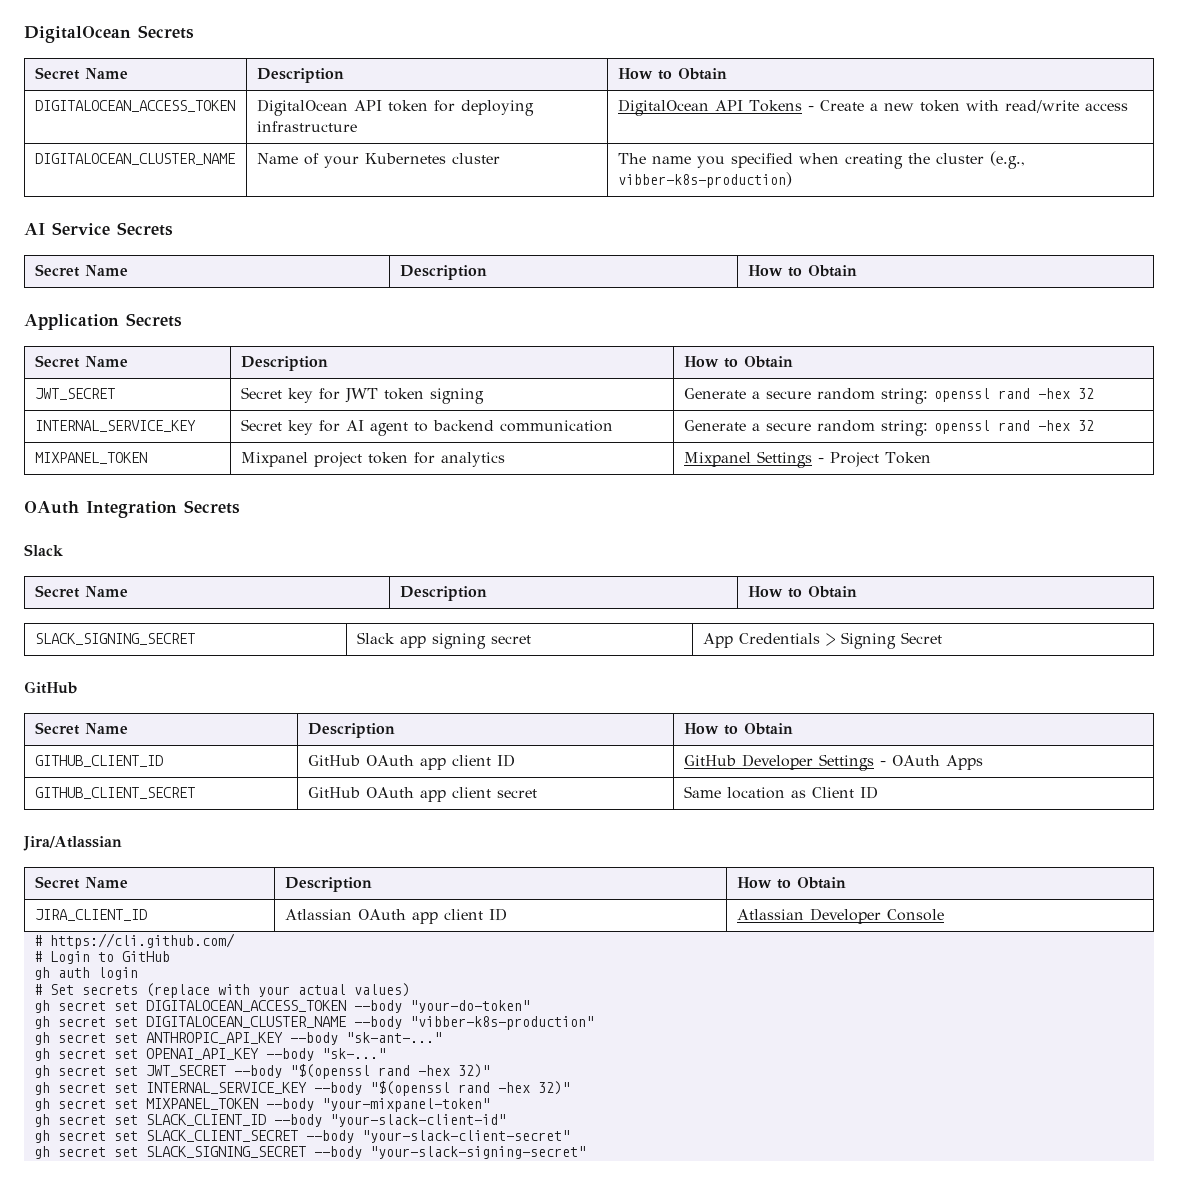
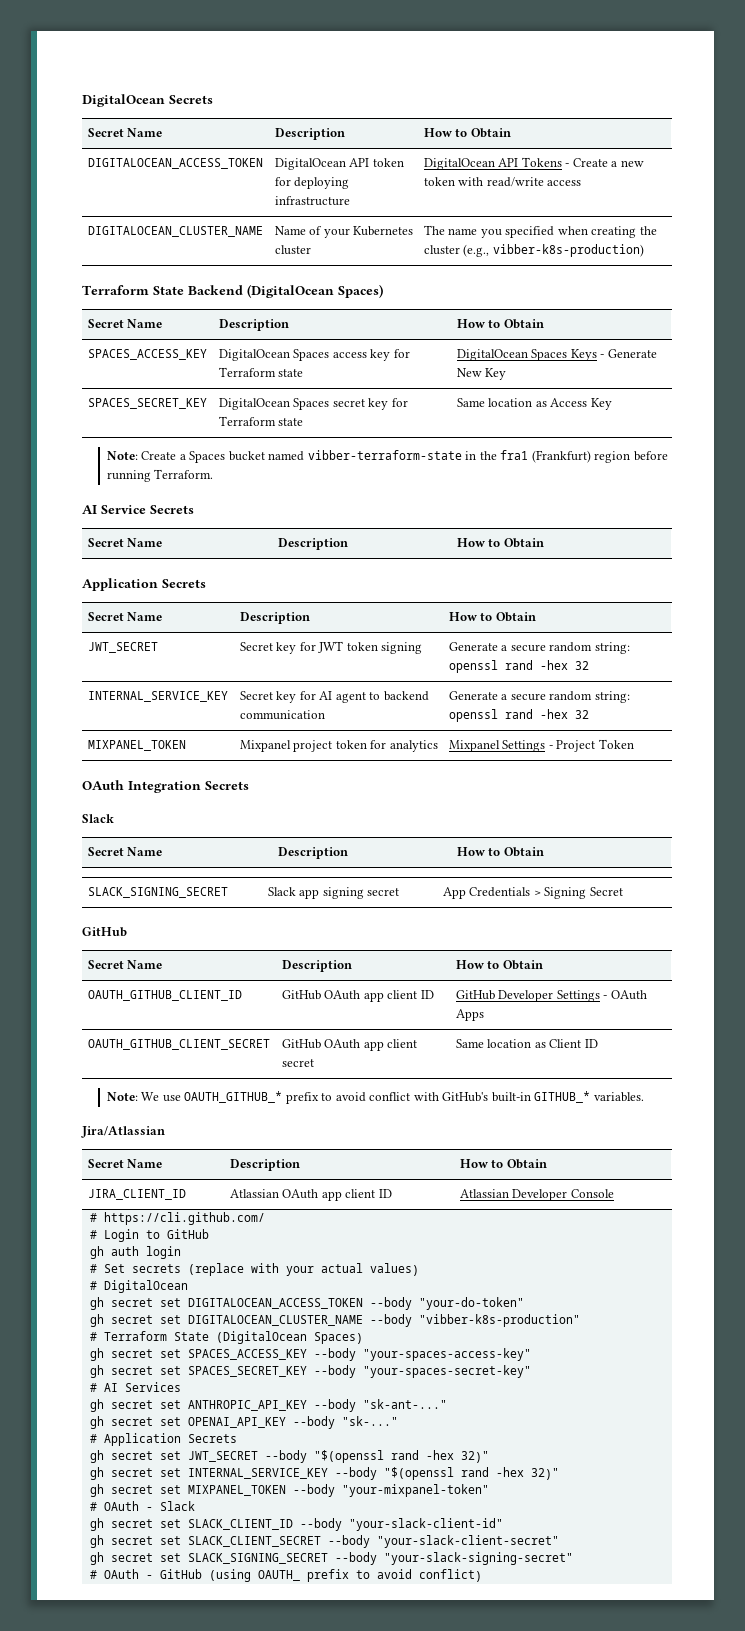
(792, 180) none -> [82,284,383,298] [87,319,163,328] [218,319,289,331] [456,319,544,329] [87,349,207,360] [218,349,410,361] [218,367,304,377] [456,349,657,361] [456,368,507,380] [87,398,207,409] [218,398,408,410] [218,416,304,426] [456,398,612,410] [106,450,668,463] [106,469,214,482] // Terraform State Backend (DigitalOcean Spaces) // Secret Name | Description | How to Obtain // SPACES_ACCESS_KEY | DigitalOcean Spaces access key for Terraform state | DigitalOcean Spaces Keys - Generate New Key // SPACES_SECRET_KEY | DigitalOcean Spaces secret key for Terraform state | Same location as Access Key // Note: Create a Spaces bucket named vibber-terraform-state in the fra1 (Frankfurt) region before running Terraform.
[34,755,163,767] GITHUB_CLIENT_ID -> [87,990,242,1001] OAUTH_GITHUB_CLIENT_ID
[34,787,195,799] GITHUB_CLIENT_SECRET -> [87,1039,270,1050] OAUTH_GITHUB_CLIENT_SECRET
(878, 792) none -> [106,1091,644,1104] // Note: We use OAUTH_GITHUB_* prefix to avoid conflict with GitHub's built-in GITHUB_* variables.
(410, 990) none -> [89,1280,188,1293] // # DigitalOcean
(594, 1023) none -> [89,1331,363,1344] [89,1348,531,1361] [89,1365,531,1378] [89,1382,181,1392] // # Terraform State (DigitalOcean Spaces) // gh secret set SPACES_ACCESS_KEY --body "your-spaces-access-key" // gh secret set SPACES_SECRET_KEY --body "your-spaces-secret-key" // # AI Services
(386, 1053) none -> [89,1433,237,1446] // # Application Secrets
(490, 1105) none -> [89,1501,195,1511] // # OAuth - Slack
(586, 1152) none -> [89,1569,482,1582] // # OAuth - GitHub (using OAUTH_ prefix to avoid conflict)

